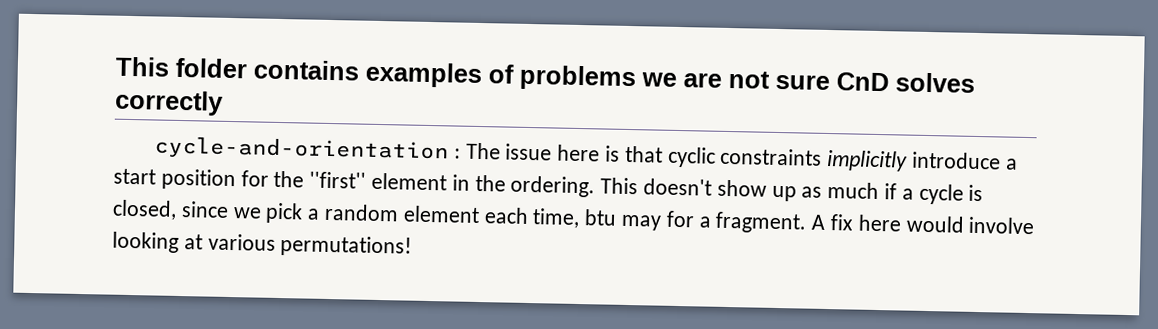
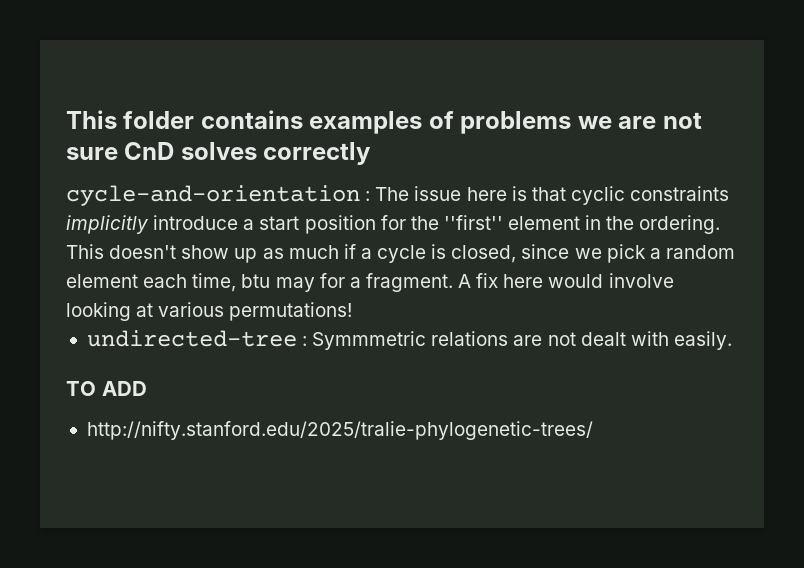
(413, 246) none -> [86,330,732,350] [66,381,147,396] [86,421,593,440] // undirected-tree : Symmmetric relations are not dealt with easily. // TO ADD // http://nifty.stanford.edu/2025/tralie-phylogenetic-trees/

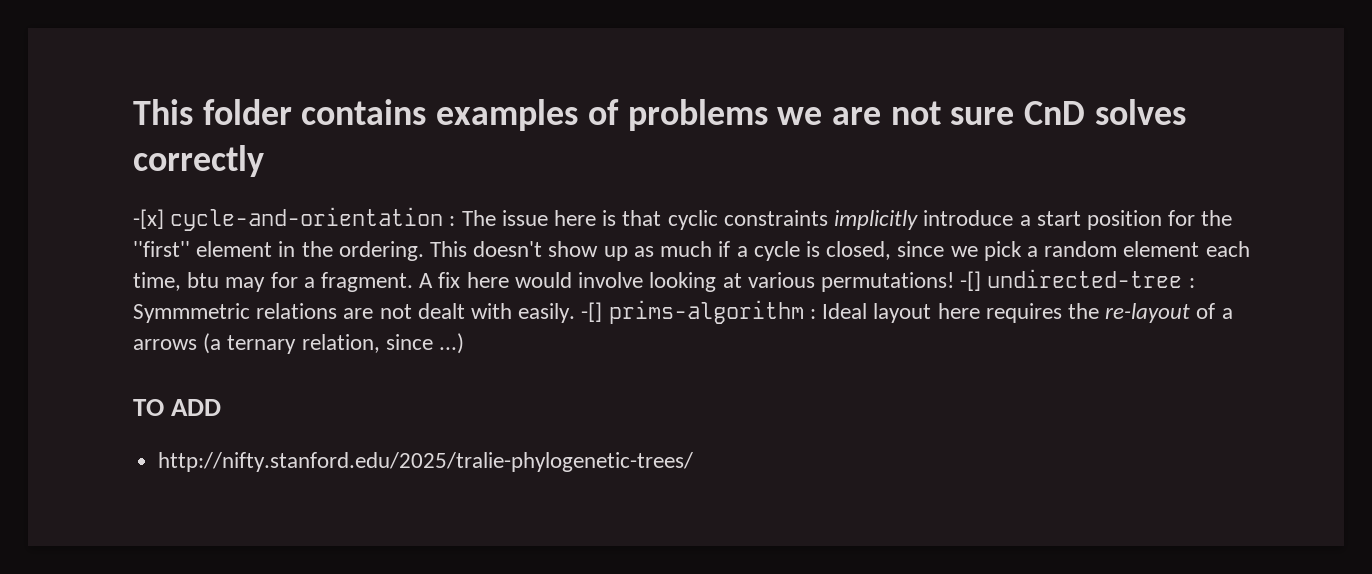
(372, 153) none -> [133,209,164,229] -[x]
(353, 311) // -> [960,271,982,291] -[]
(732, 340) none -> [581,300,1233,324] [133,333,465,354] -[] prims-algorithm : Ideal layout here requires the re-layout of a arrows (a ternary relation, since ...)

